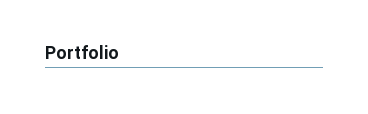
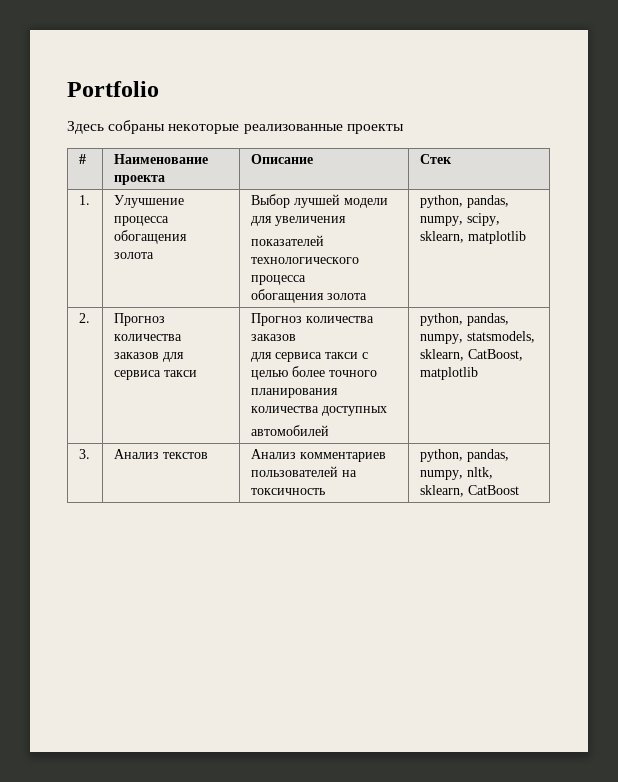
(119, 52) none -> [67,120,404,134] [78,154,86,164] [113,154,208,164] [113,175,165,185] [250,154,313,164] [419,154,452,164] [78,195,90,205] [113,195,184,208] [113,216,169,226] [113,230,187,244] [113,252,154,259] [250,194,388,208] [250,216,346,226] [250,235,324,246] [250,257,359,264] [250,275,306,285] [250,289,367,303] [419,195,509,208] [419,213,500,226] [419,231,526,244] [78,313,90,323] [113,313,165,326] [113,334,182,341] [113,352,184,362] [113,370,197,380] [250,313,374,326] [250,334,296,341] [250,352,368,362] [250,366,377,380] [250,388,338,398] [250,406,387,416] [250,425,329,436] [419,313,509,326] [419,331,535,344] [419,349,523,361] [419,367,478,380] [78,449,90,459] [113,449,208,459] [250,449,386,462] [250,466,357,477] [250,488,325,495] [419,449,509,462] [419,467,493,480] [419,485,519,497] // Здесь собраны некоторые реализованные проекты // # | Наименование проекта | Описание | Стек // 1. | Улучшение процесса обогащения золота | Выбор лучшей модели для увеличения // показателей технологического процесса // обогащения золота | python, pandas, numpy, scipy, sklearn, matplotlib // 2. | Прогноз количества заказов для сервиса такси | Прогноз количества заказов // для сервиса такси с целью более точного планирования количества доступных // автомобилей | python, pandas, numpy, statsmodels, sklearn, CatBoost, matplotlib // 3. | Анализ текстов | Анализ комментариев пользователей на токсичность | python, pandas, numpy, nltk, sklearn, CatBoost

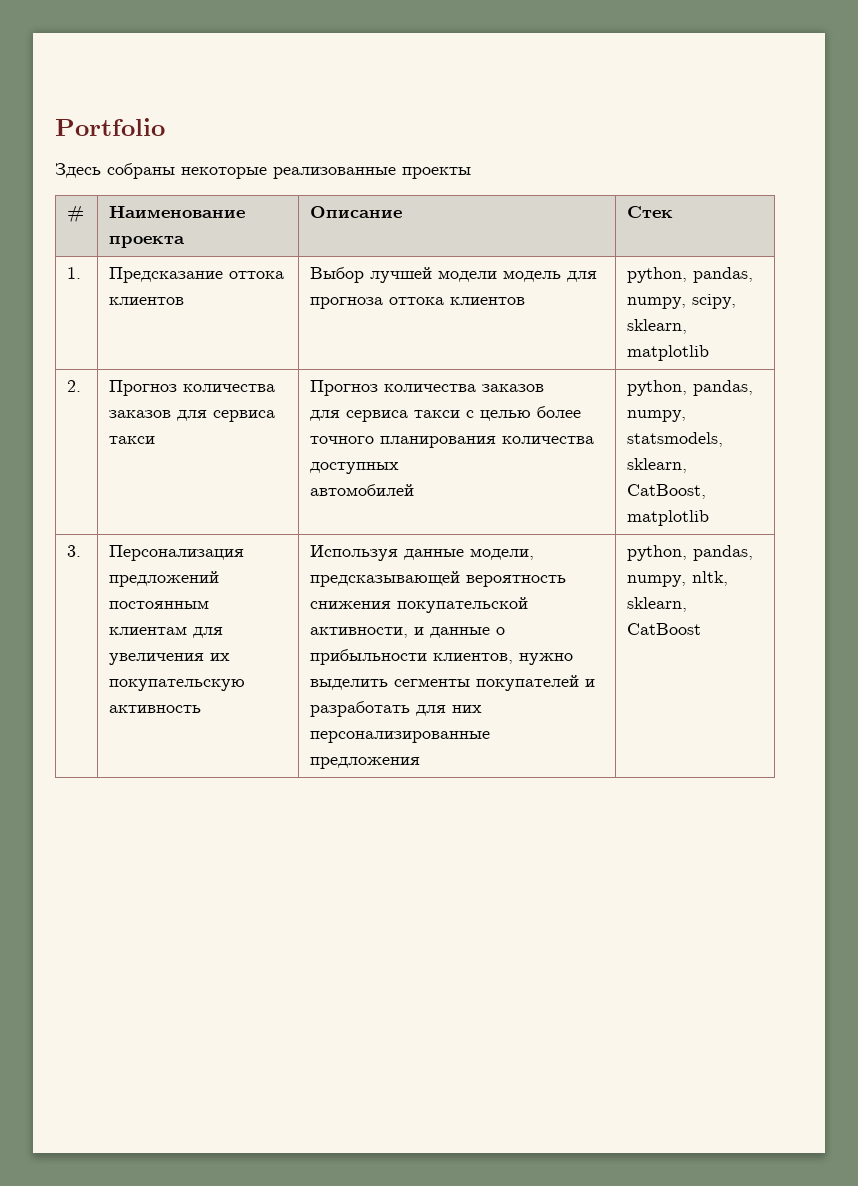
[113,195,184,208] [113,216,169,226] [113,230,187,244] [113,252,154,259] Улучшение процесса обогащения золота -> [109,267,285,283] [109,297,185,305] Предсказание оттока клиентов
[250,216,346,226] [250,235,324,246] [250,257,359,264] [250,275,306,285] [250,289,367,303] для увеличения // показателей технологического процесса // обогащения золота -> [503,270,598,282] [310,297,526,309] модель для прогноза оттока клиентов
[113,449,208,459] [250,449,386,462] [250,466,357,477] [250,488,325,495] Анализ текстов | Анализ комментариев пользователей на токсичность -> [109,545,245,561] [109,571,220,587] [109,600,210,609] [109,626,224,638] [109,653,231,665] [109,679,246,691] [109,705,202,713] [310,545,535,561] [310,571,567,587] [310,597,529,613] [310,627,506,638] [310,649,574,665] [310,675,596,691] [310,701,483,717] [310,731,491,743] [310,757,421,769] Персонализация предложений постоянным клиентам для увеличения их покупательскую активность | Используя данные модели, предсказывающей вероятность снижения покупательской активности, и данные о прибыльности клиентов, нужно выделить сегменты покупателей и разработать для них персонализированные предложения

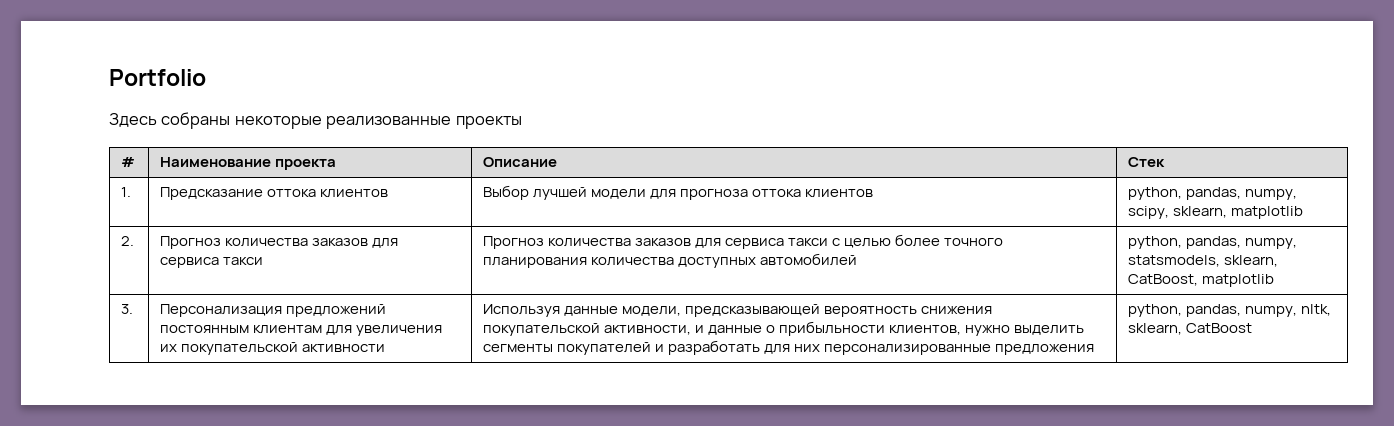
[503,270,562,282] модель -> (647, 194) none
(545, 388) // -> (692, 242) none
(400, 468) // -> (757, 262) none
[109,679,246,691] [109,705,202,713] покупательскую активность -> [181,342,386,355] покупательской активности

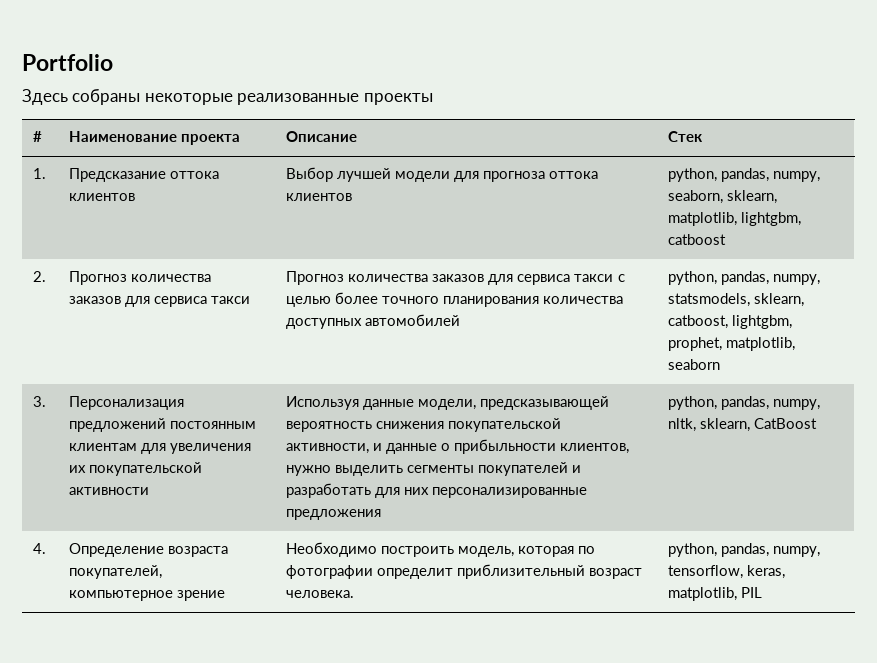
[1128,206,1304,219] scipy, sklearn, matplotlib -> [668,190,778,204] [668,212,802,226] [668,234,727,245] seaborn, sklearn, matplotlib, lightgbm, catboost
[1128,274,1275,287] CatBoost, matplotlib -> [668,315,793,329] [668,337,796,351] [668,359,721,370] catboost, lightgbm, prophet, matplotlib, seaborn
(1253, 328) none -> [33,543,47,554] [69,543,229,557] [69,565,163,579] [69,590,226,601] [286,542,596,557] [286,564,643,579] [286,590,355,598] [668,543,821,557] [668,565,786,579] [668,587,763,601] // 4. | Определение возраста покупателей, компьютерное зрение | Необходимо построить модель, которая по фотографии определит приблизительный возраст человека. | python, pandas, numpy, tensorflow, keras, matplotlib, PIL

